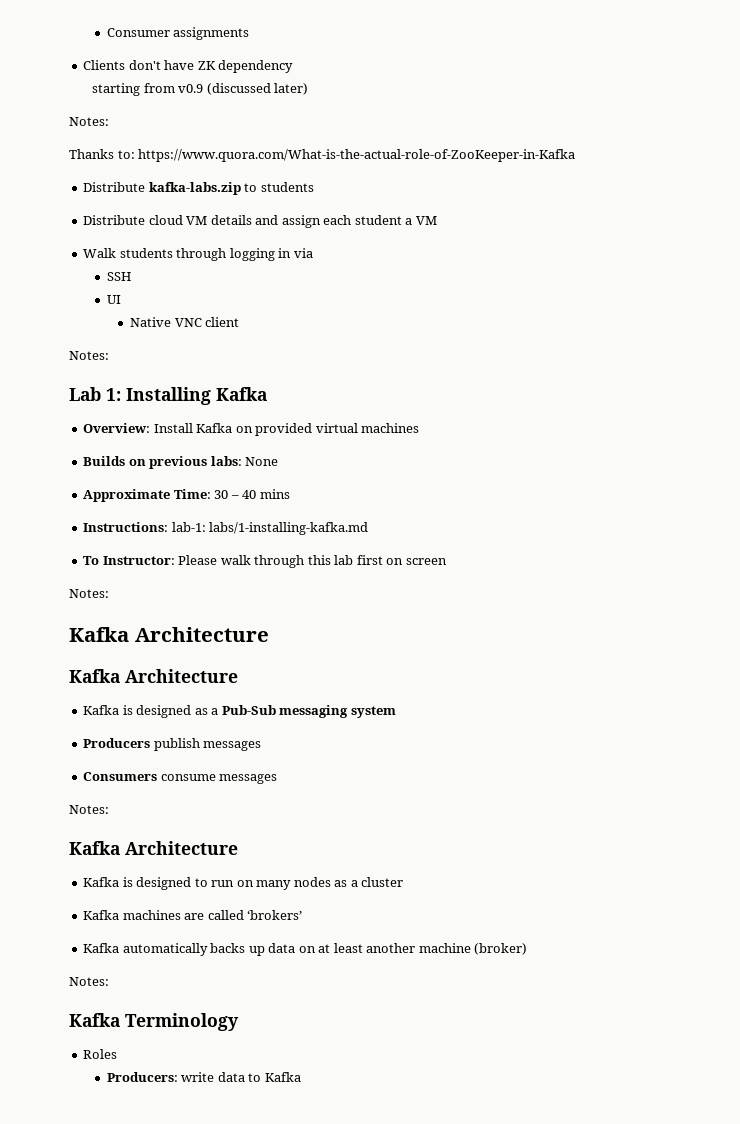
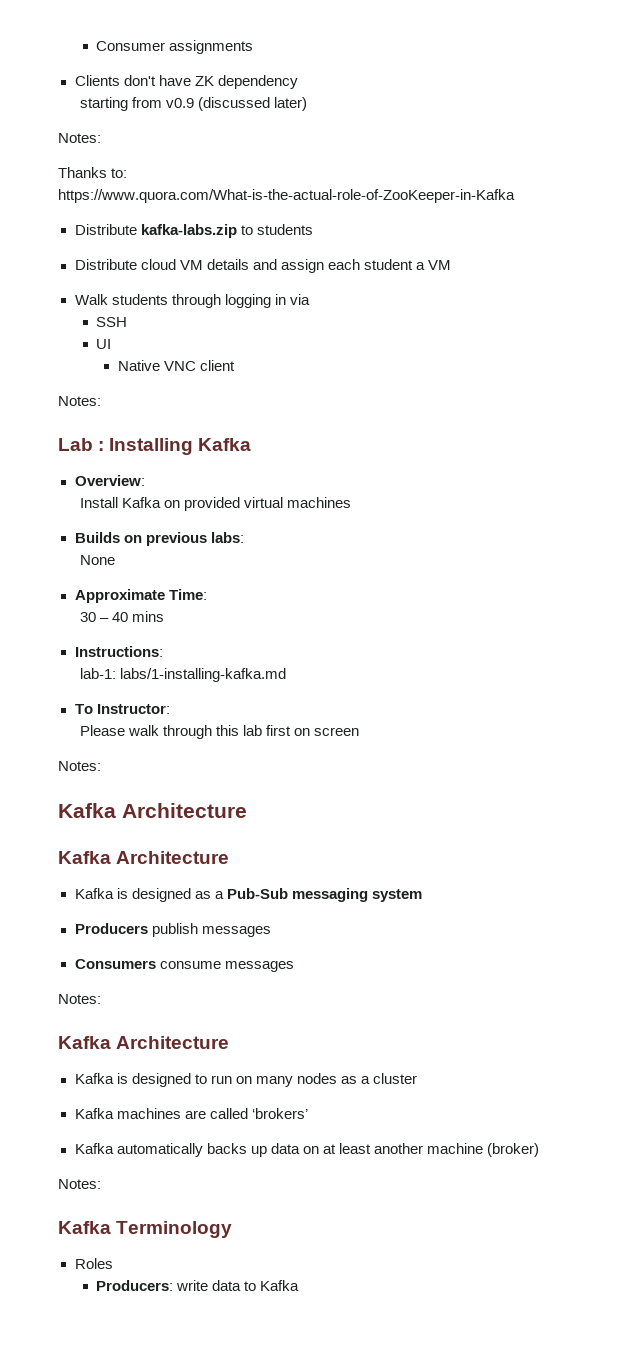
[106,388,121,401] 1: -> [98,441,105,451] :
(151, 428) none -> (145, 480) //
(242, 461) none -> (244, 537) //
(211, 494) none -> (207, 594) //
(169, 527) none -> (163, 651) //
(175, 560) none -> (170, 709) //

